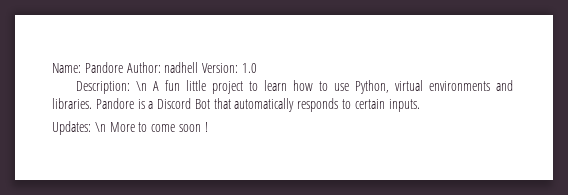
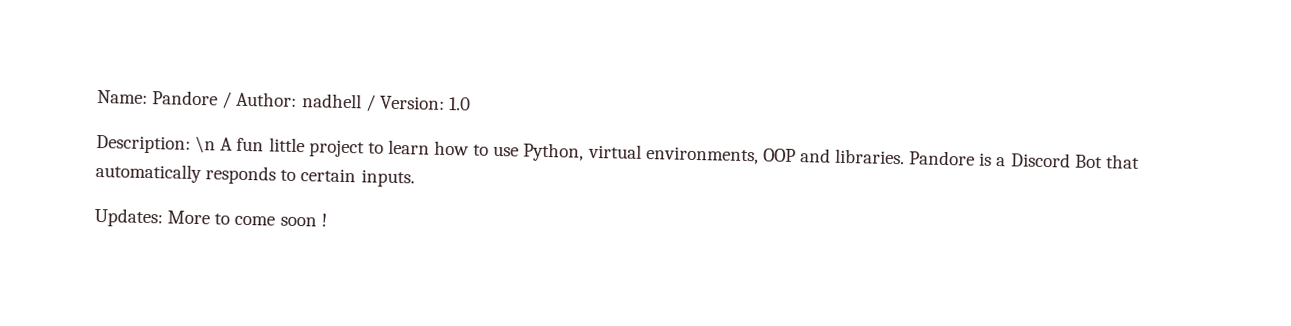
(123, 67) none -> [222,91,233,109] /
(199, 67) none -> [364,94,376,112] /
[429,81,491,91] environments -> [645,145,796,165] environments, OOP
[94,122,106,132] \n -> (163, 217) none

